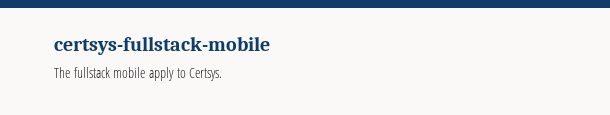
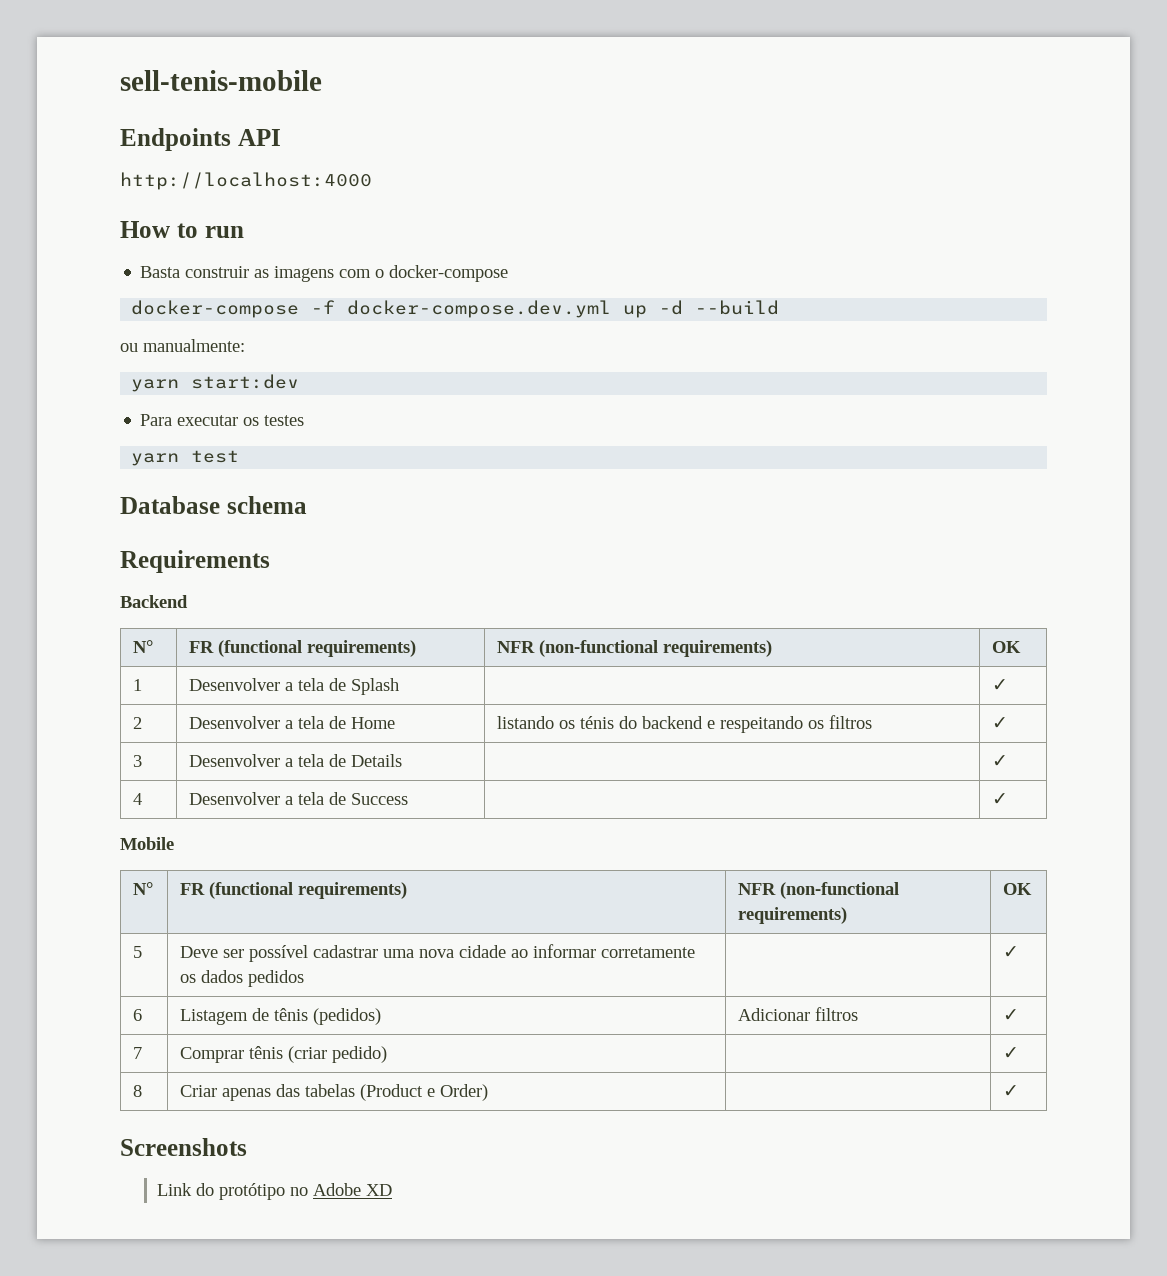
[54,36,270,55] [54,67,223,81] certsys-fullstack-mobile // The fullstack mobile apply to Certsys. -> [120,70,322,91] [120,128,281,151] [120,172,372,190] [120,221,244,238] [140,265,509,282] [131,300,780,318] [120,339,245,352] [131,374,300,392] [140,414,305,426] [131,450,240,466] [120,496,307,514] [120,550,270,573] [120,595,188,608] [133,640,154,653] [189,640,417,657] [497,640,773,657] [992,641,1022,653] [133,679,143,691] [189,678,400,695] [992,679,1009,691] [133,717,143,729] [189,716,396,729] [497,715,873,733] [992,717,1009,729] [133,755,143,767] [189,754,403,767] [992,755,1009,767] [133,793,143,805] [189,792,409,805] [992,793,1009,805] [120,837,174,850] [133,882,154,895] [180,882,408,899] [738,882,900,899] [738,907,848,924] [1003,883,1033,895] [133,946,143,958] [180,944,696,962] [180,970,305,987] [1003,946,1020,958] [133,1009,143,1021] [180,1008,382,1025] [738,1007,859,1021] [1003,1009,1020,1021] [133,1047,143,1059] [180,1046,388,1063] [1003,1047,1020,1059] [133,1085,143,1097] [180,1084,489,1101] [1003,1085,1020,1097] [120,1138,247,1156] [156,1183,392,1200] sell-tenis-mobile // Endpoints API // http://localhost:4000 // How to run // Basta construir as imagens com o docker-compose // docker-compose -f docker-compose.dev.yml up -d --build // ou manualmente: // yarn start:dev // Para executar os testes // yarn test // Database schema // Requirements // Backend // N° | FR (functional requirements) | NFR (non-functional requirements) | OK // 1 | Desenvolver a tela de Splash | | ✓ // 2 | Desenvolver a tela de Home | listando os ténis do backend e respeitando os filtros | ✓ // 3 | Desenvolver a tela de Details | | ✓ // 4 | Desenvolver a tela de Success | | ✓ // Mobile // N° | FR (functional requirements) | NFR (non-functional requirements) | OK // 5 | Deve ser possível cadastrar uma nova cidade ao informar corretamente os dados pedidos | | ✓ // 6 | Listagem de tênis (pedidos) | Adicionar filtros | ✓ // 7 | Comprar tênis (criar pedido) | | ✓ // 8 | Criar apenas das tabelas (Product e Order) | | ✓ // Screenshots // Link do protótipo no Adobe XD

